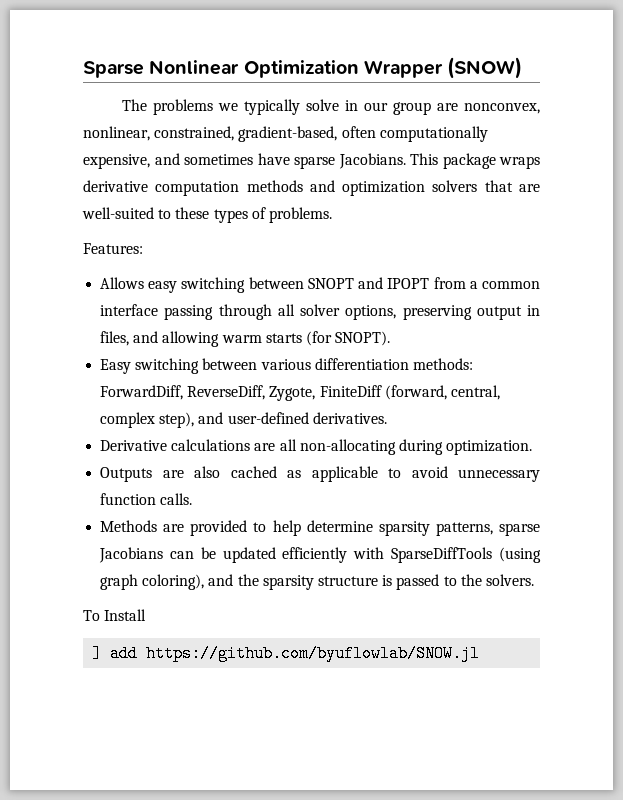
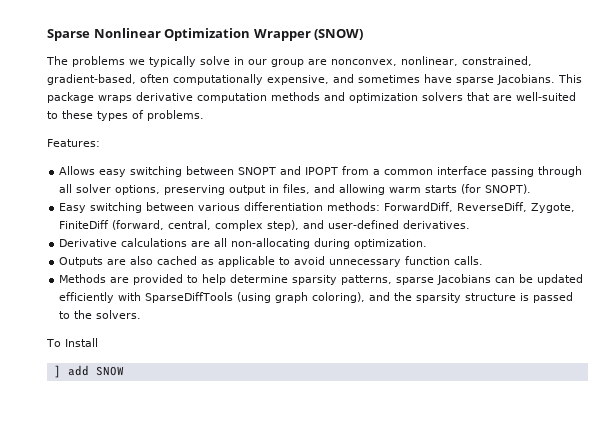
[146,645,481,662] https://github.com/byuflowlab/SNOW.jl -> [95,366,124,376] SNOW

